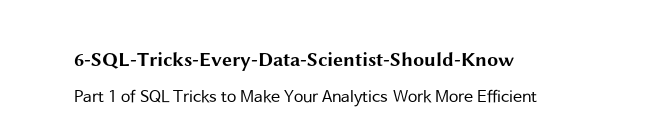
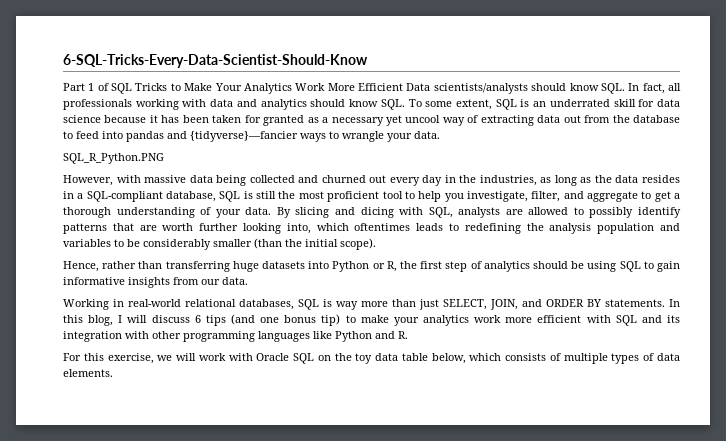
(538, 96) none -> [406,83,681,94] [63,99,680,110] [63,115,680,126] [63,131,440,142] [63,153,164,164] [63,175,680,186] [63,191,681,202] [63,207,681,218] [63,223,680,234] [63,238,376,250] [63,261,680,272] [63,277,248,288] [63,299,680,310] [63,314,680,326] [63,331,408,342] [63,353,681,364] [63,369,113,377] Data scientists/analysts should know SQL. In fact, all professionals working with data and analytics should know SQL. To some extent, SQL is an underrated skill for data science because it has been taken for granted as a necessary yet uncool way of extracting data out from the database to feed into pandas and {tidyverse}—fancier ways to wrangle your data. // SQL_R_Python.PNG // However, with massive data being collected and churned out every day in the industries, as long as the data resides in a SQL-compliant database, SQL is still the most proficient tool to help you investigate, filter, and aggregate to get a thorough understanding of your data. By slicing and dicing with SQL, analysts are allowed to possibly identify patterns that are worth further looking into, which oftentimes leads to redefining the analysis population and variables to be considerably smaller (than the initial scope). // Hence, rather than transferring huge datasets into Python or R, the first step of analytics should be using SQL to gain informative insights from our data. // Working in real-world relational databases, SQL is way more than just SELECT, JOIN, and ORDER BY statements. In this blog, I will discuss 6 tips (and one bonus tip) to make your analytics work more efficient with SQL and its integration with other programming languages like Python and R. // For this exercise, we will work with Oracle SQL on the toy data table below, which consists of multiple types of data elements.

